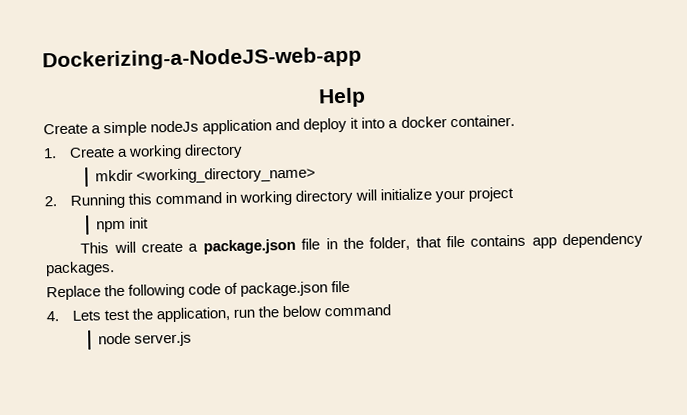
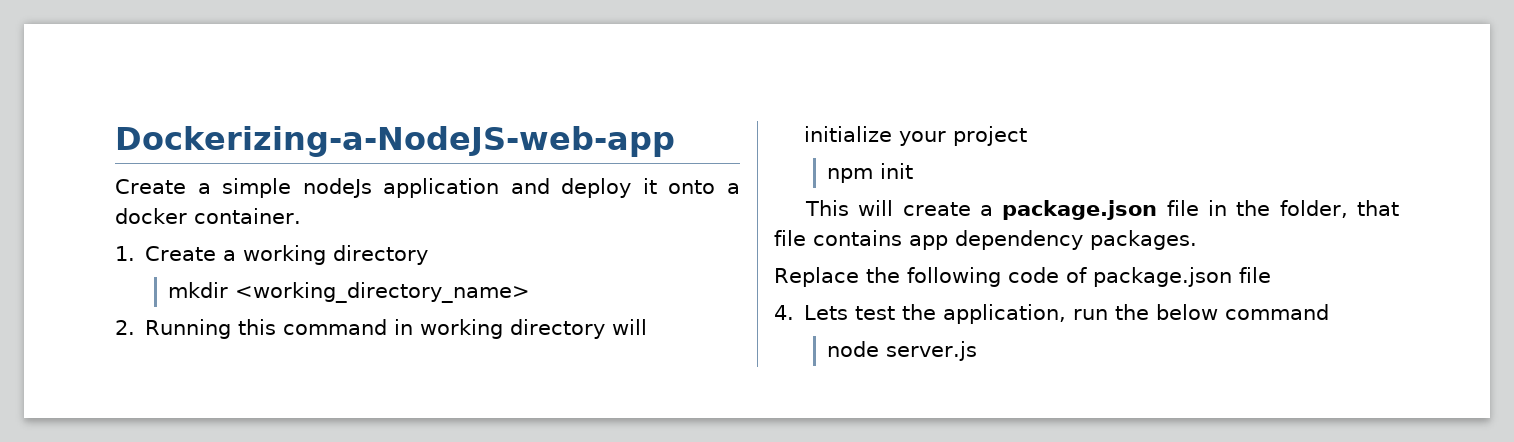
[317,87,366,108] // Help -> (675, 141) none
[361,117,386,129] into -> [668,180,716,194] onto

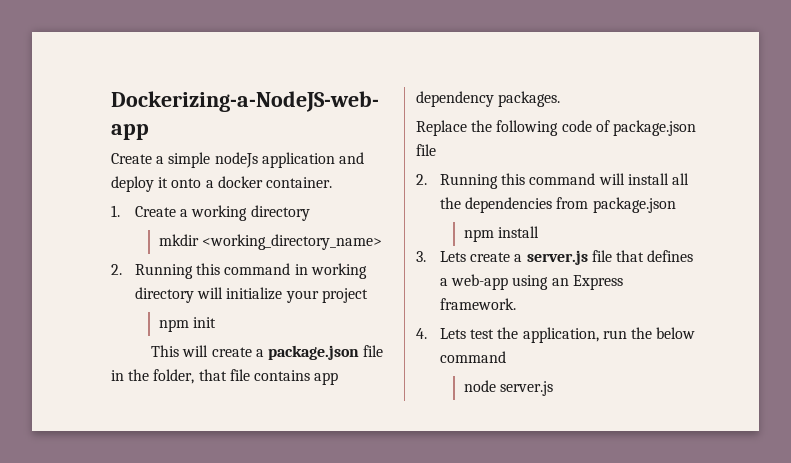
(1271, 275) none -> [416,173,689,189] [440,197,676,213] [464,226,540,242] [416,250,694,265] [440,274,623,290] [440,298,517,310] // 2. Running this command will install all the dependencies from package.json // npm install // 3. Lets create a server.js file that defines a web-app using an Express framework.

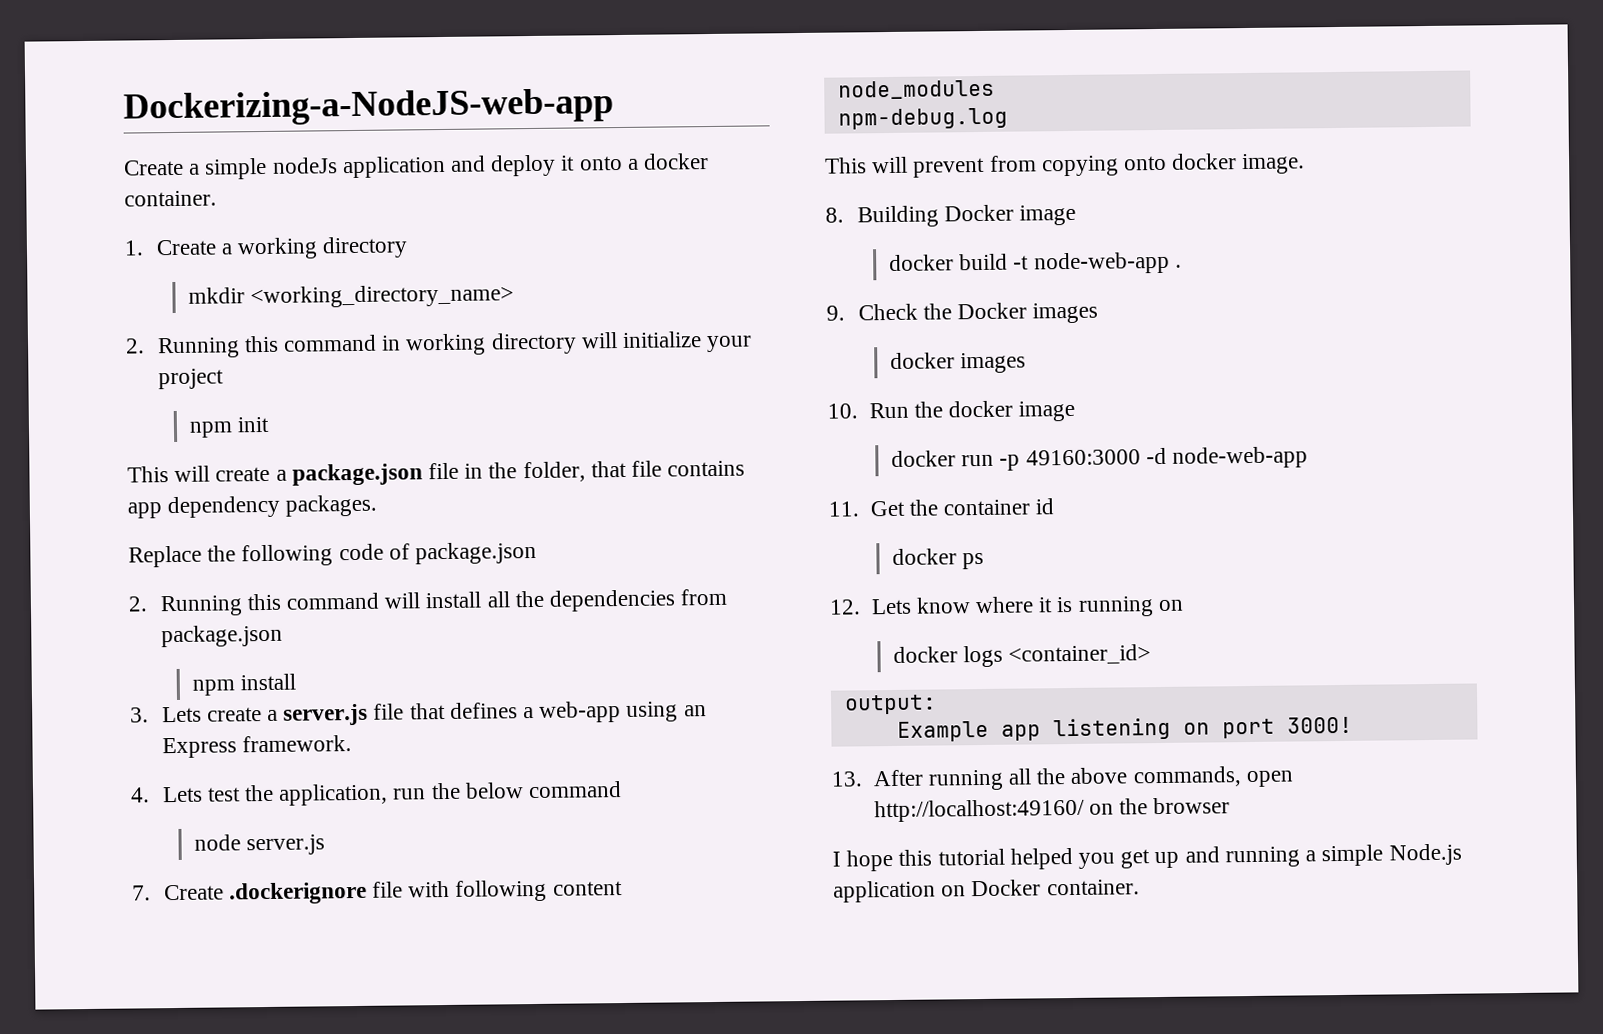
[416,144,436,156] file -> (538, 553) none
(554, 388) none -> [132,879,623,905] [837,79,995,100] [837,107,1008,130] [824,153,1306,178] [825,204,1076,228] [889,251,1182,275] [826,302,1099,324] [890,352,1027,374] [827,400,1076,422] [891,446,1309,471] [828,498,1055,517] [892,548,985,570] [829,596,1184,617] [893,644,1152,668] [843,694,937,715] [896,716,1353,742] [831,766,1294,791] [873,797,1231,823] [832,843,1462,872] [833,879,1140,903] // 7. Create .dockerignore file with following content // node_modules // npm-debug.log // This will prevent from copying onto docker image. // 8. Building Docker image // docker build -t node-web-app . // 9. Check the Docker images // docker images // 10. Run the docker image // docker run -p 49160:3000 -d node-web-app // 11. Get the container id // docker ps // 12. Lets know where it is running on // docker logs <container_id> // output: // Example app listening on port 3000! // 13. After running all the above commands, open http://localhost:49160/ on the browser // I hope this tutorial helped you get up and running a simple Node.js application on Docker container.

